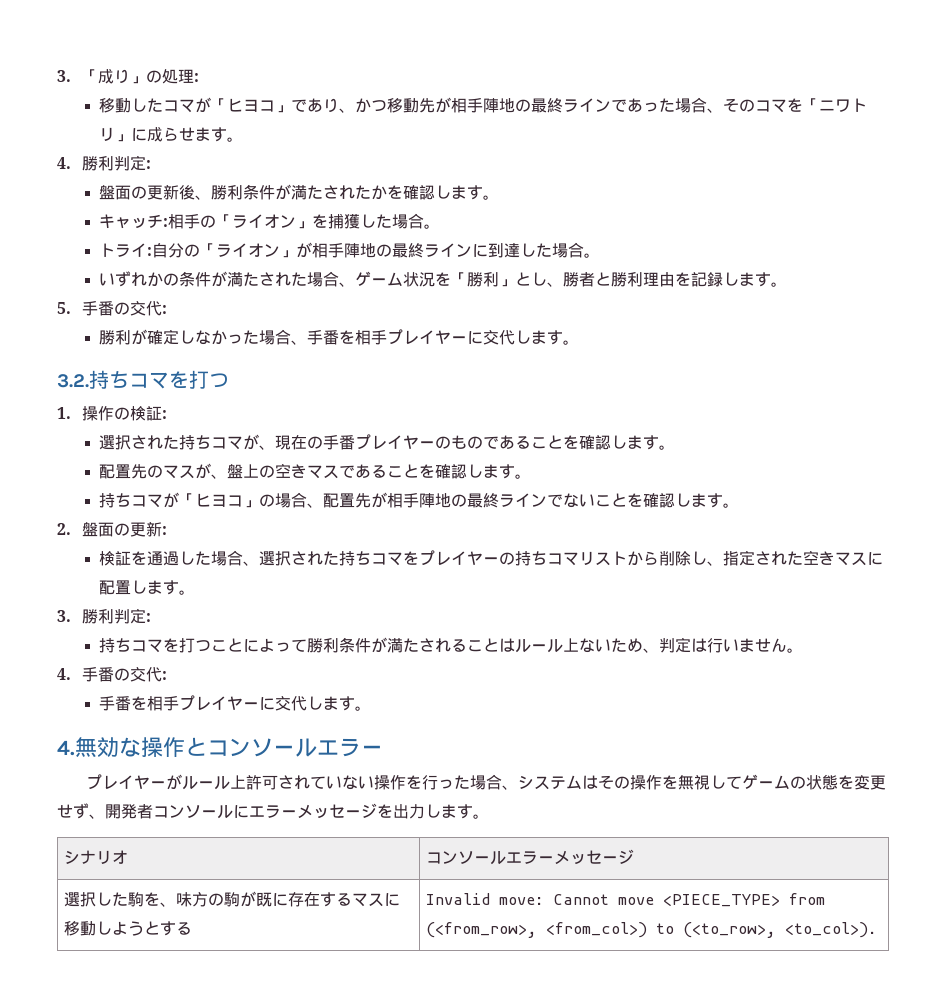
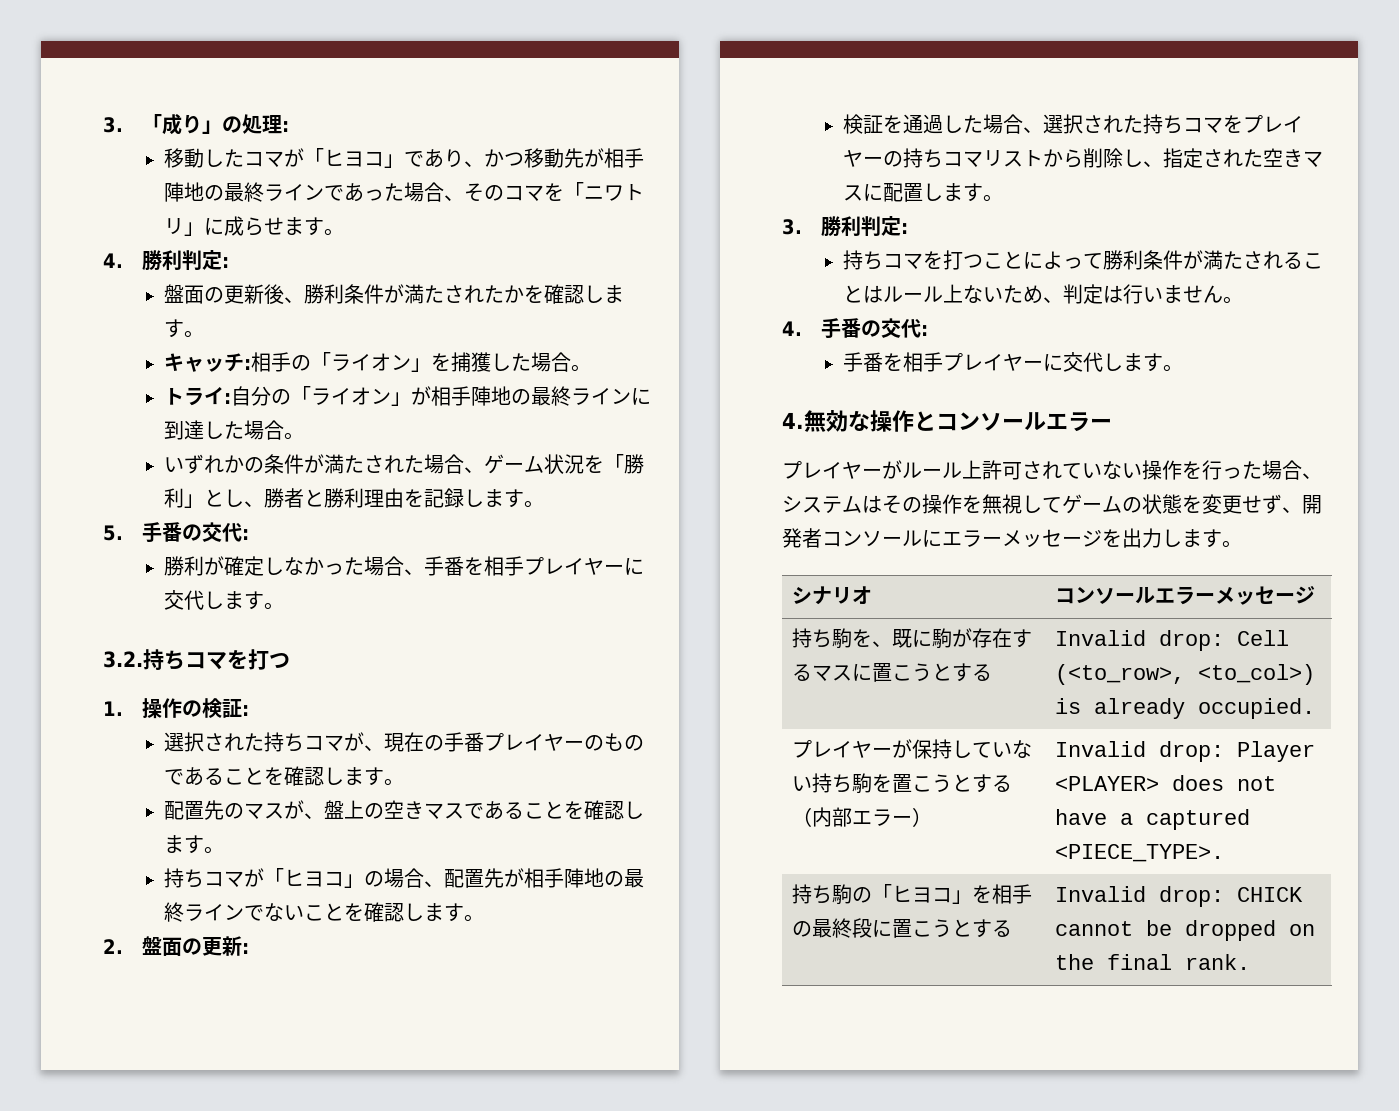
[63,891,288,907] 選択した駒を、味方の駒が既に -> [791,628,972,649] 持ち駒を、既に駒が
[63,921,192,936] [425,893,825,907] [425,922,877,938] 移動しようとする | Invalid move: Cannot move <PIECE_TYPE> from (<from_row>, <from_col>) to (<to_row>, <to_col>). -> [871,663,992,682] [1054,630,1289,651] [1054,664,1315,685] [1054,698,1315,719] [791,739,1032,759] [791,773,1012,794] [791,807,932,827] [1054,741,1315,762] [1054,775,1276,791] [1054,809,1250,830] [1054,844,1224,862] [791,884,1032,905] [791,918,1012,938] [1054,886,1303,907] [1054,920,1315,941] [1054,954,1250,970] 置こうとする | Invalid drop: Cell (<to_row>, <to_col>) is already occupied. // プレイヤーが保持していない持ち駒を置こうとする（内部エラー） | Invalid drop: Player <PLAYER> does not have a captured <PIECE_TYPE>. // 持ち駒の「ヒヨコ」を相手の最終段に置こうとする | Invalid drop: CHICK cannot be dropped on the final rank.

